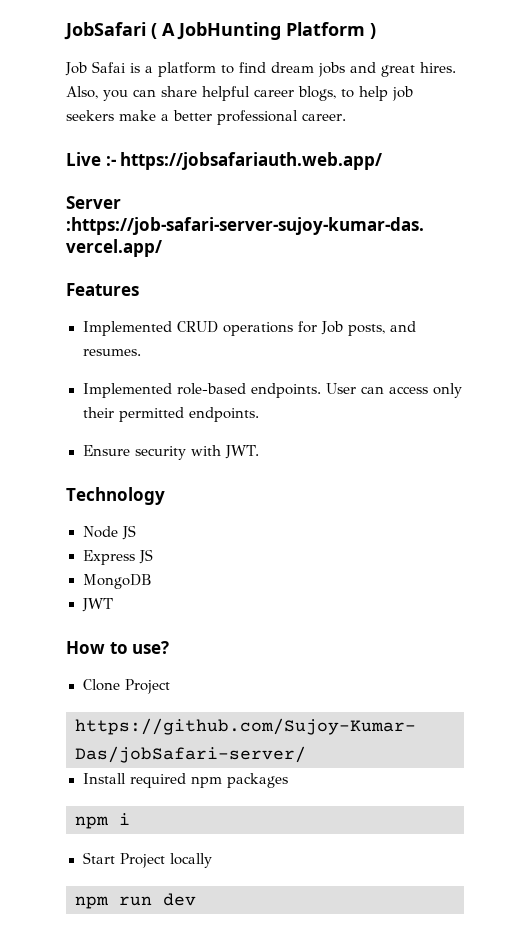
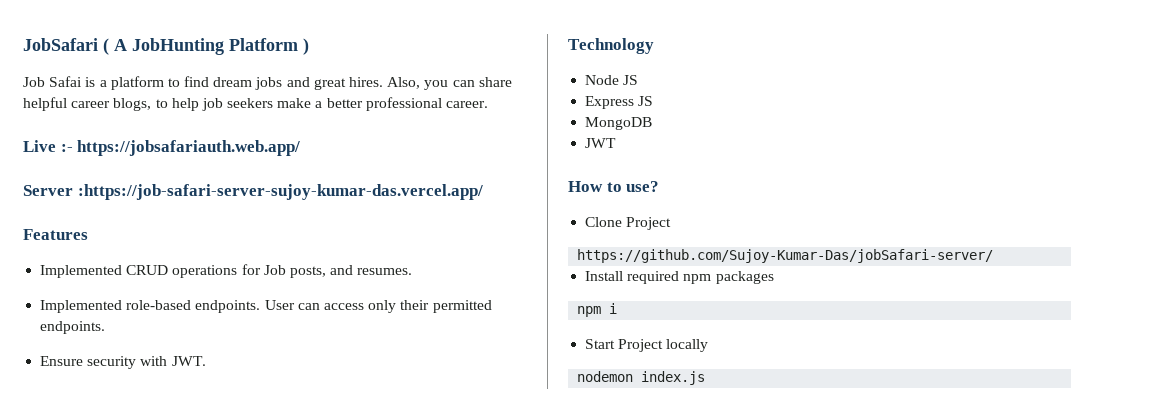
[75,893,196,909] npm run dev -> [577,371,706,385] nodemon index.js

